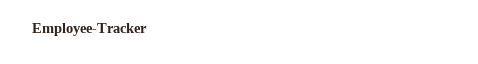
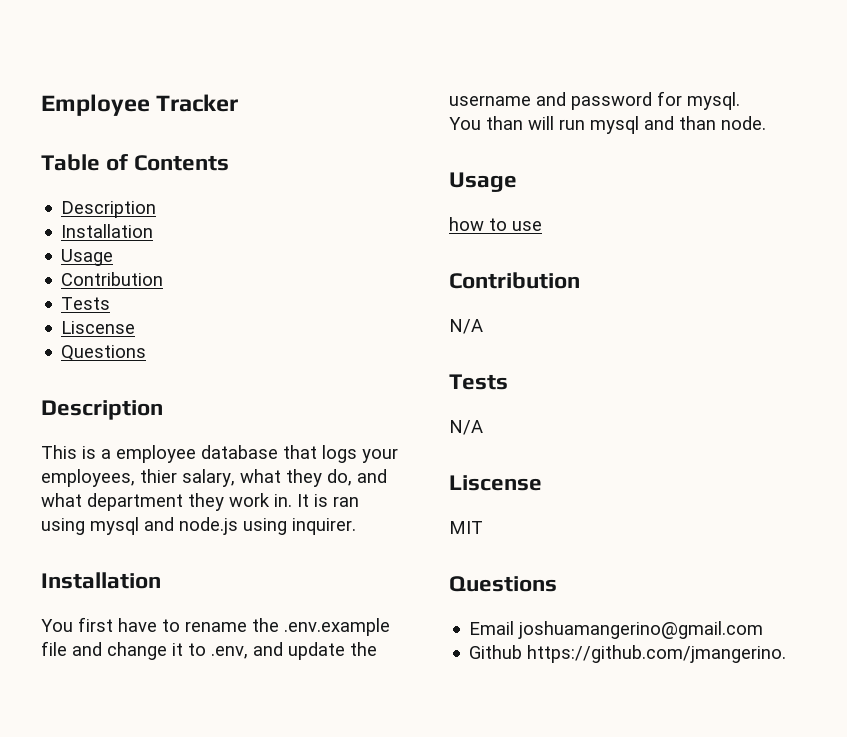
[32,23,147,36] Employee-Tracker -> [41,94,239,116] [41,154,230,171] [61,201,157,218] [61,224,154,238] [61,249,114,266] [61,272,164,286] [61,297,111,310] [61,321,136,334] [61,345,147,361] [41,400,163,420] [41,445,398,463] [41,469,387,487] [41,493,359,511] [41,517,356,535] [41,572,161,589] [41,617,390,636] [41,641,377,660] [449,91,740,110] [449,116,766,134] [449,172,517,192] [449,217,542,231] [449,272,580,289] [449,319,483,334] [449,374,508,390] [449,420,483,435] [449,475,542,491] [449,521,483,534] [449,576,557,592] [469,621,764,639] [469,645,787,663] Employee Tracker // Table of Contents // Description // Installation // Usage // Contribution // Tests // Liscense // Questions // Description // This is a employee database that logs your employees, thier salary, what they do, and what department they work in. It is ran using mysql and node.js using inquirer. // Installation // You first have to rename the .env.example file and change it to .env, and update the username and password for mysql. // You than will run mysql and than node. // Usage // how to use // Contribution // N/A // Tests // N/A // Liscense // MIT // Questions // Email joshuamangerino@gmail.com // Github https://github.com/jmangerino.

